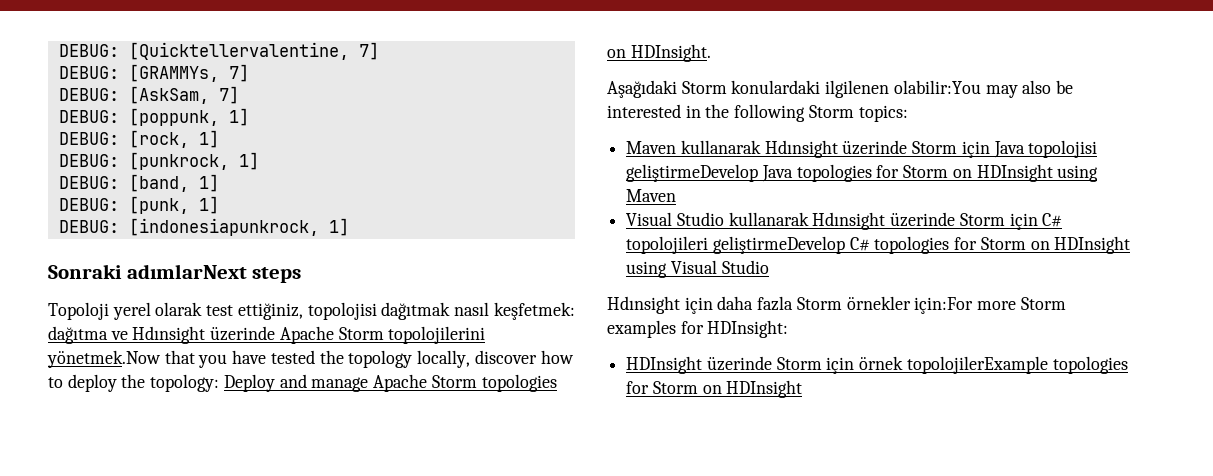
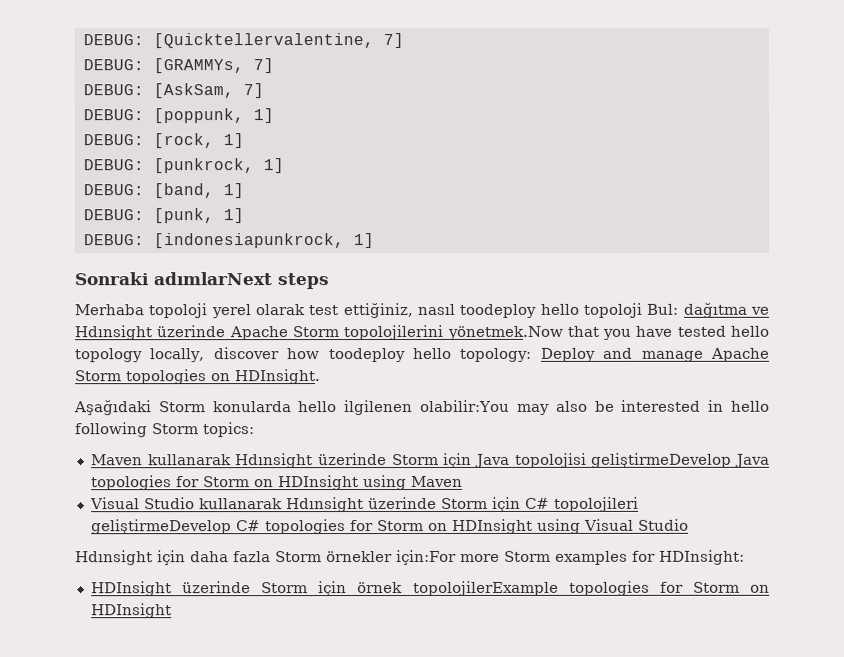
[48,302,109,320] Topoloji -> [74,303,208,319] Merhaba topoloji
[307,302,575,320] topolojisi dağıtmak nasıl keşfetmek: -> [417,302,679,318] nasıl toodeploy hello topoloji Bul:
[319,350,344,364] the -> [729,325,770,337] hello
[48,374,146,392] to deploy the -> [328,347,452,363] toodeploy hello
[731,80,821,94] konulardaki -> [212,401,338,413] konularda hello
[705,104,730,118] the -> [730,400,770,412] hello

